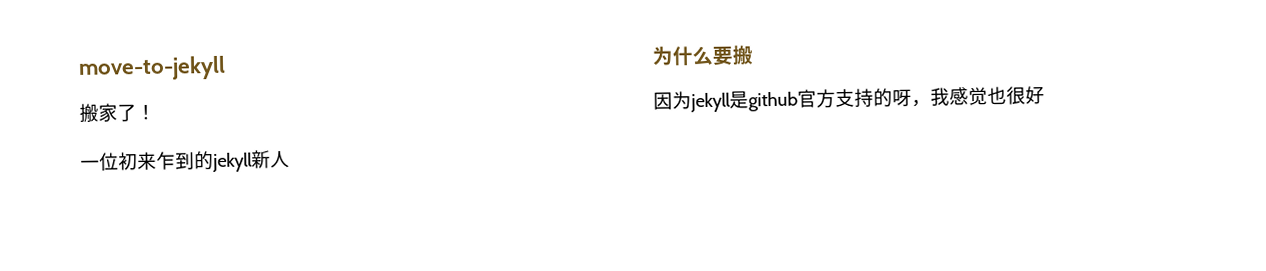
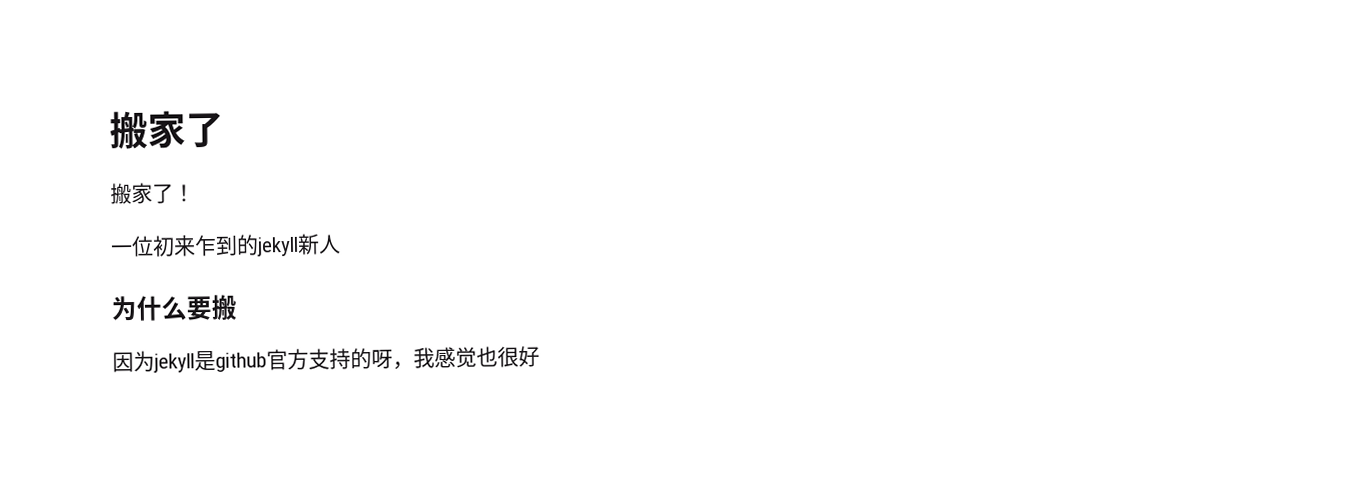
[78,55,226,81] move-to-jekyll -> [109,110,224,150] 搬家了

